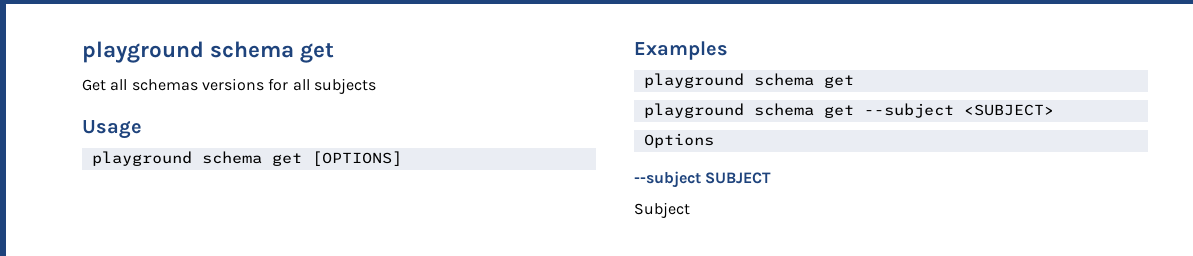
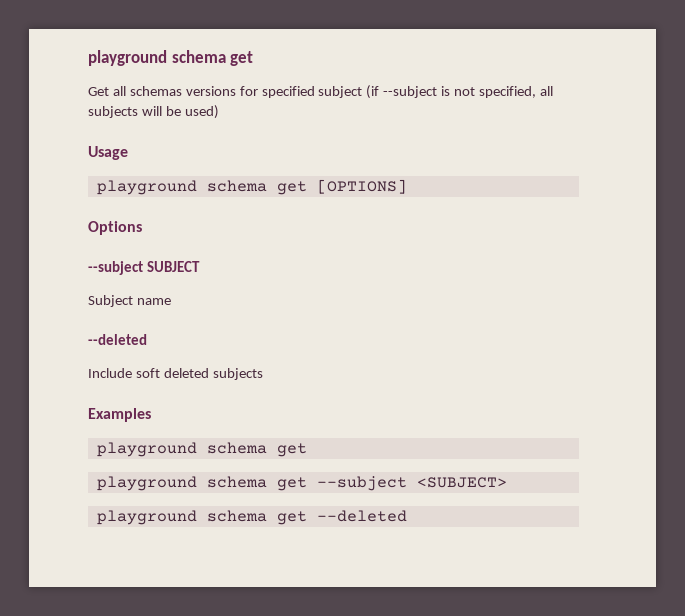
(289, 84) none -> [261,85,537,99] specified subject (if --subject is not specified,
(376, 86) none -> [141,105,219,119] will be used)
(402, 158) none -> [88,221,142,235] [88,261,200,275] [88,295,171,307] [88,334,147,345] [88,368,263,380] // Options // --subject SUBJECT // Subject name // --deleted // Include soft deleted subjects
[643,133,714,148] [634,171,772,188] [634,202,690,218] Options // --subject SUBJECT // Subject -> [96,510,407,525] playground schema get --deleted

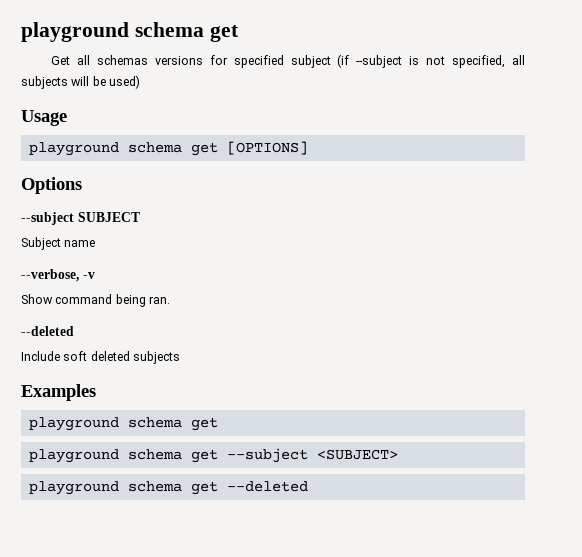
(171, 301) none -> [21,269,95,282] [21,294,171,307] // --verbose, -v // Show command being ran.

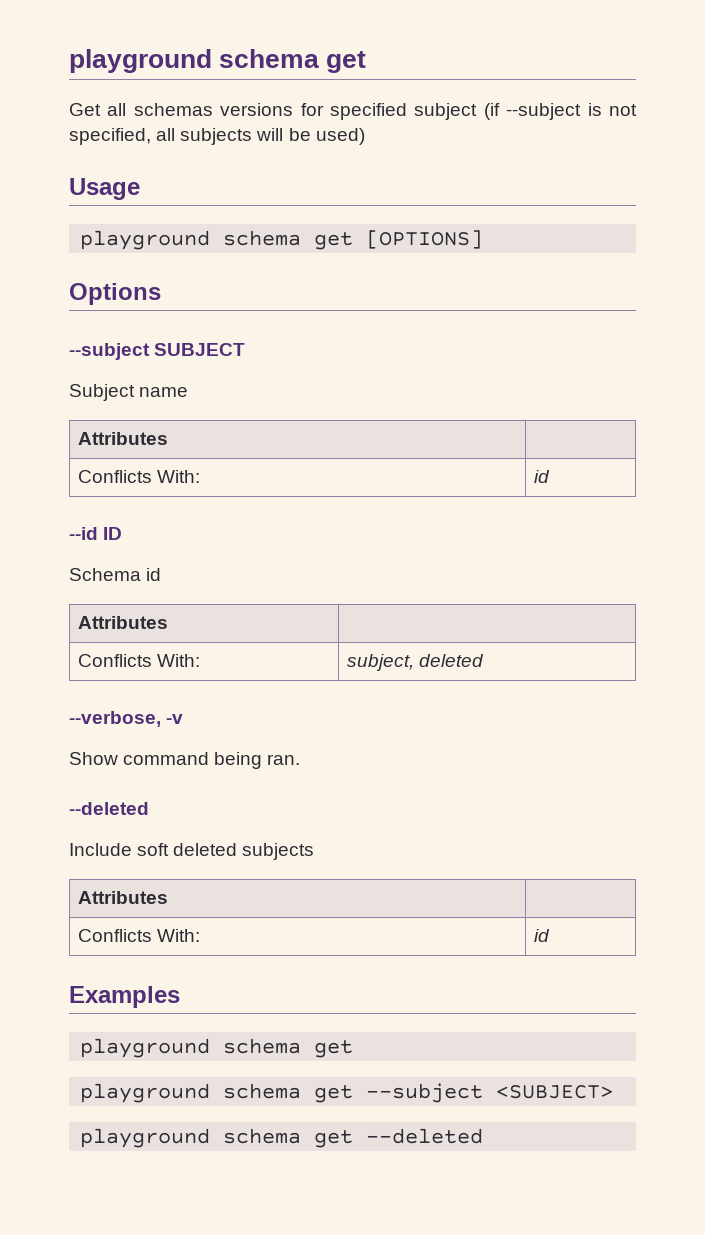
(96, 243) none -> [78,432,169,445] [78,470,201,483] [534,470,551,483] [69,527,123,540] [69,568,162,581] [78,616,169,629] [78,654,201,667] [347,654,485,671] // Attributes | // Conflicts With: | id // --id ID // Schema id // Attributes | // Conflicts With: | subject, deleted
(181, 357) none -> [78,891,169,904] [78,929,201,942] [534,929,551,942] // Attributes | // Conflicts With: | id

